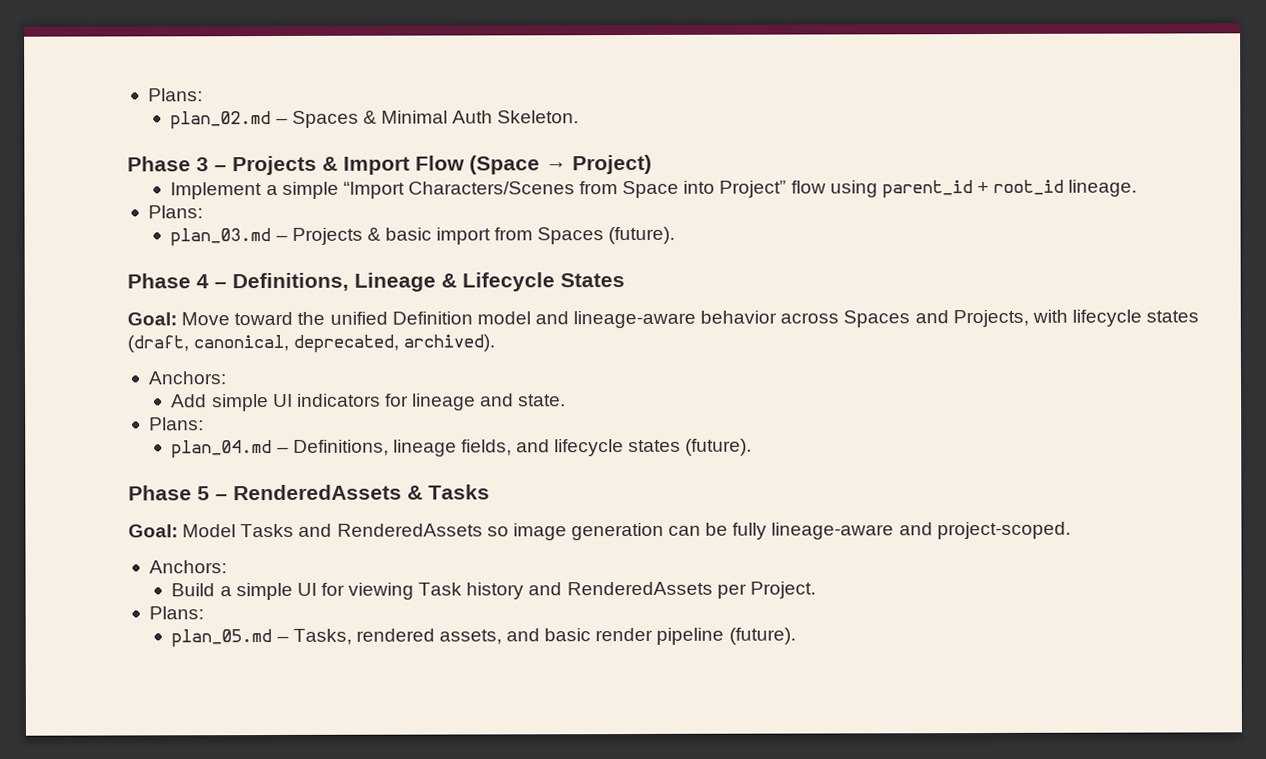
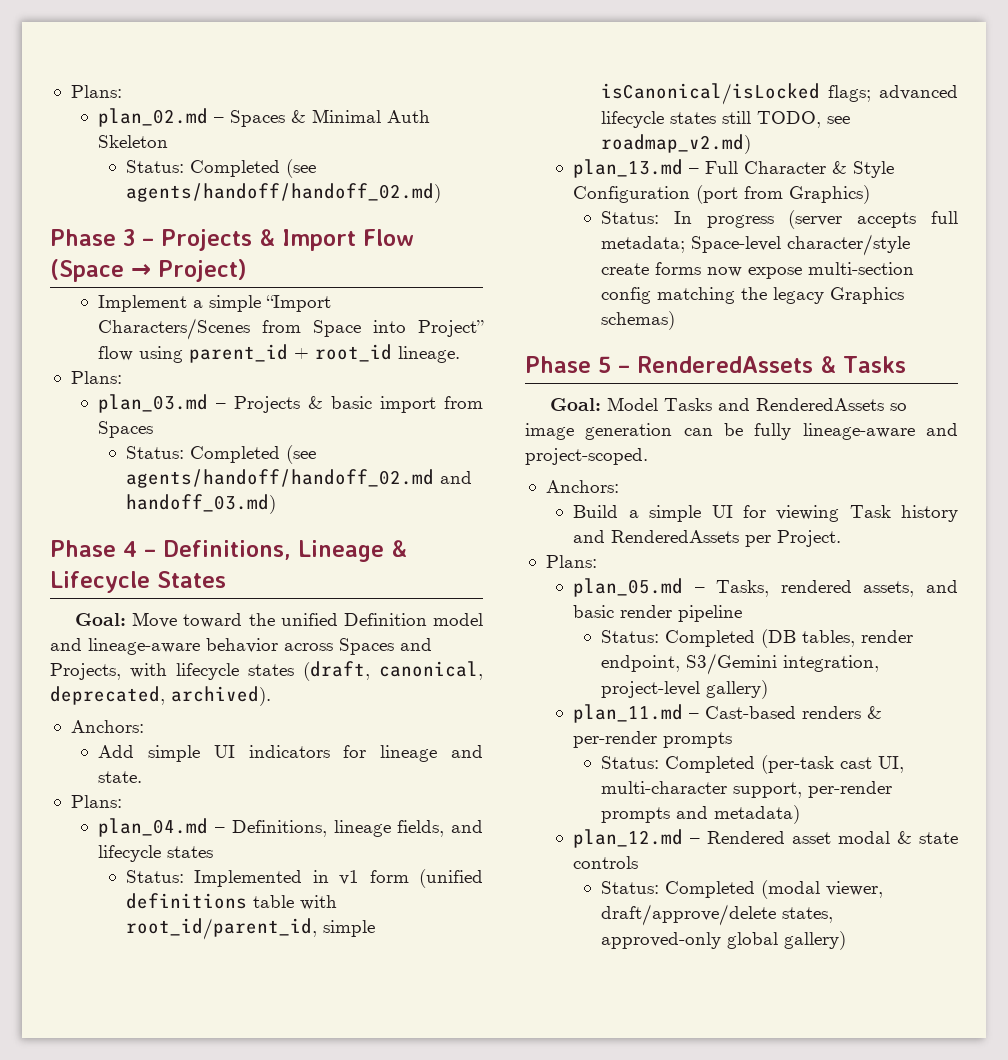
[497,110,580,124] Skeleton. -> [98,135,169,148] [125,159,316,178] [125,183,441,203] Skeleton // Status: Completed (see agents/handoff/handoff_02.md)
[608,226,676,245] (future). -> [125,445,316,464] [125,469,472,488] [125,494,276,514] // Status: Completed (see agents/handoff/handoff_02.md and handoff_03.md)
[685,438,753,456] (future). -> [125,869,483,888] [125,893,337,910] [125,918,375,940] [600,83,958,105] [600,111,850,128] [600,134,751,154] [573,159,895,178] [573,185,871,204] [600,210,958,229] [600,234,910,256] [600,262,914,279] [600,287,904,304] [600,311,675,330] // Status: Implemented in v1 form (unified definitions table with root_id/parent_id, simple isCanonical/isLocked flags; advanced lifecycle states still TODO, see roadmap_v2.md) // plan_13.md – Full Character & Style Configuration (port from Graphics) // Status: In progress (server accepts full metadata; Space-level character/style create forms now expose multi-section config matching the legacy Graphics schemas)
[728,627,796,645] (future). -> [600,629,913,648] [600,653,879,675] [600,680,768,699] [573,704,883,723] [573,731,733,748] [600,755,904,774] [600,781,892,798] [600,805,800,824] [573,829,958,848] [573,856,639,869] [600,880,883,899] [600,904,833,926] [600,931,846,950] // Status: Completed (DB tables, render endpoint, S3/Gemini integration, project-level gallery) // plan_11.md – Cast-based renders & per-render prompts // Status: Completed (per-task cast UI, multi-character support, per-render prompts and metadata) // plan_12.md – Rendered asset modal & state controls // Status: Completed (modal viewer, draft/approve/delete states, approved-only global gallery)

